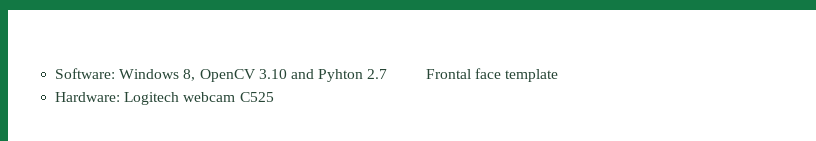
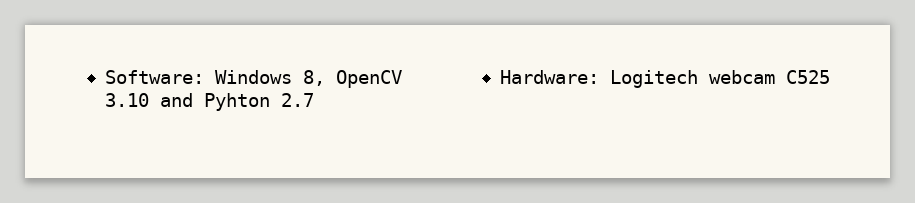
[426,68,559,82] // Frontal face template -> (830, 77) none

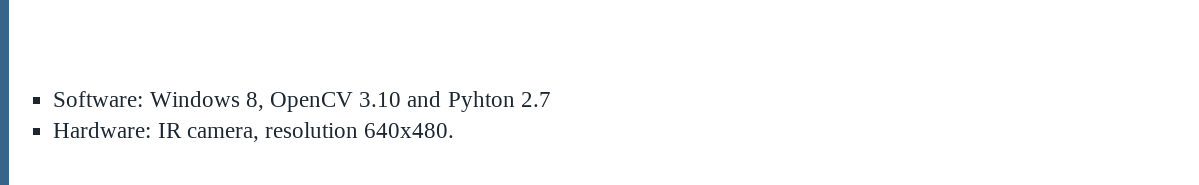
[609,70,830,88] Logitech webcam C525 -> [157,122,455,142] IR camera, resolution 640x480.

